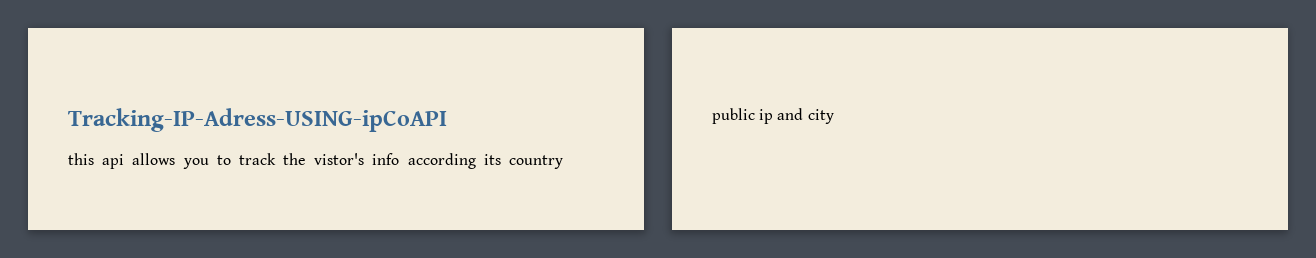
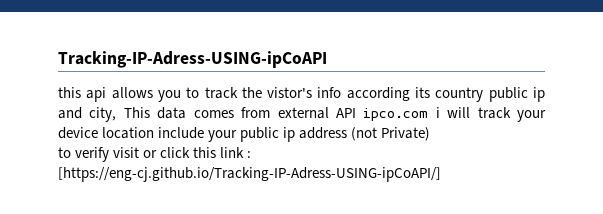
[807,109,834,124] city -> [89,107,547,122] [58,127,431,142] [58,147,252,162] [58,167,441,182] city, This data comes from external API ipco.com i will track your device location include your public ip address (not Private) // to verify visit or click this link : [https://eng-cj.github.io/Tracking-IP-Adress-USING-ipCoAPI/]

